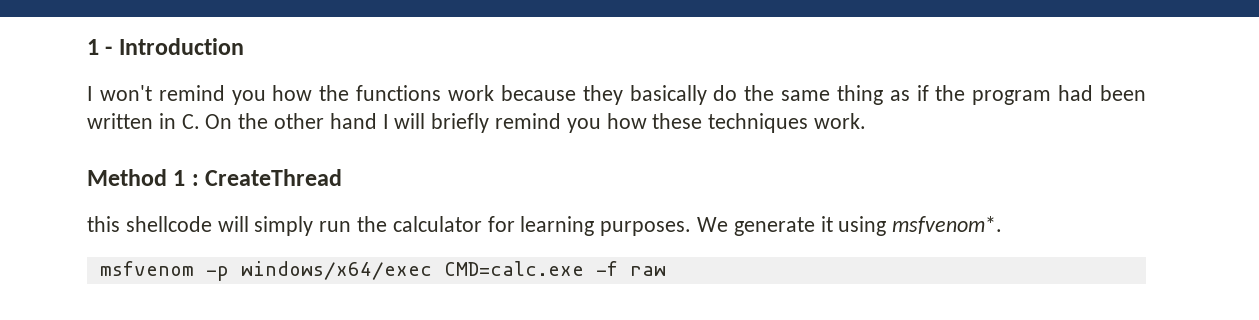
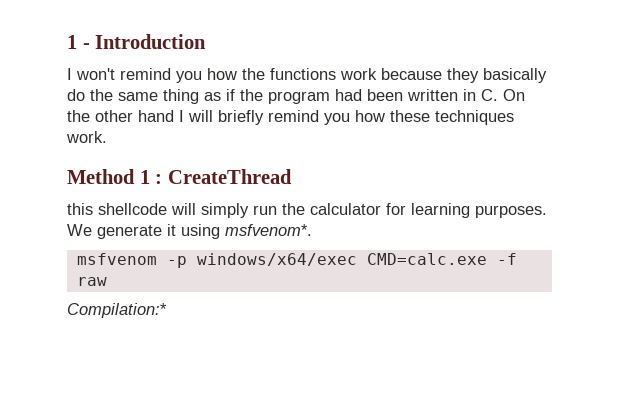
(666, 271) none -> [67,303,167,318] // Compilation:*

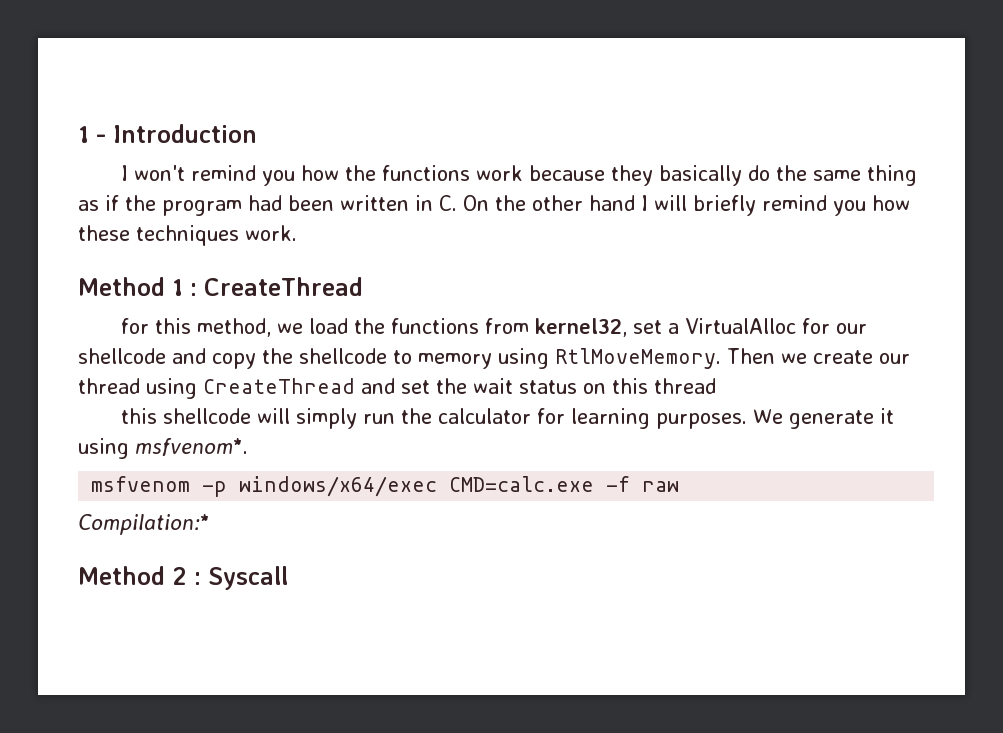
(292, 176) none -> [120,318,867,337] [78,348,910,369] [78,378,716,399] // for this method, we load the functions from kernel32, set a VirtualAlloc for our shellcode and copy the shellcode to memory using RtlMoveMemory. Then we create our thread using CreateThread and set the wait status on this thread
(167, 310) none -> [78,566,288,590] // Method 2 : Syscall

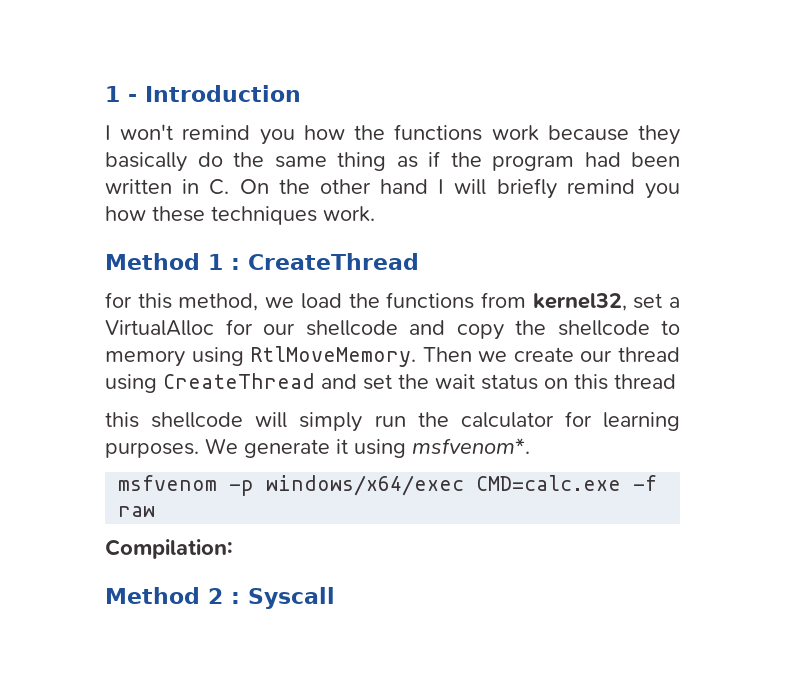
[78,514,210,535] Compilation:* -> [105,539,233,559] Compilation:

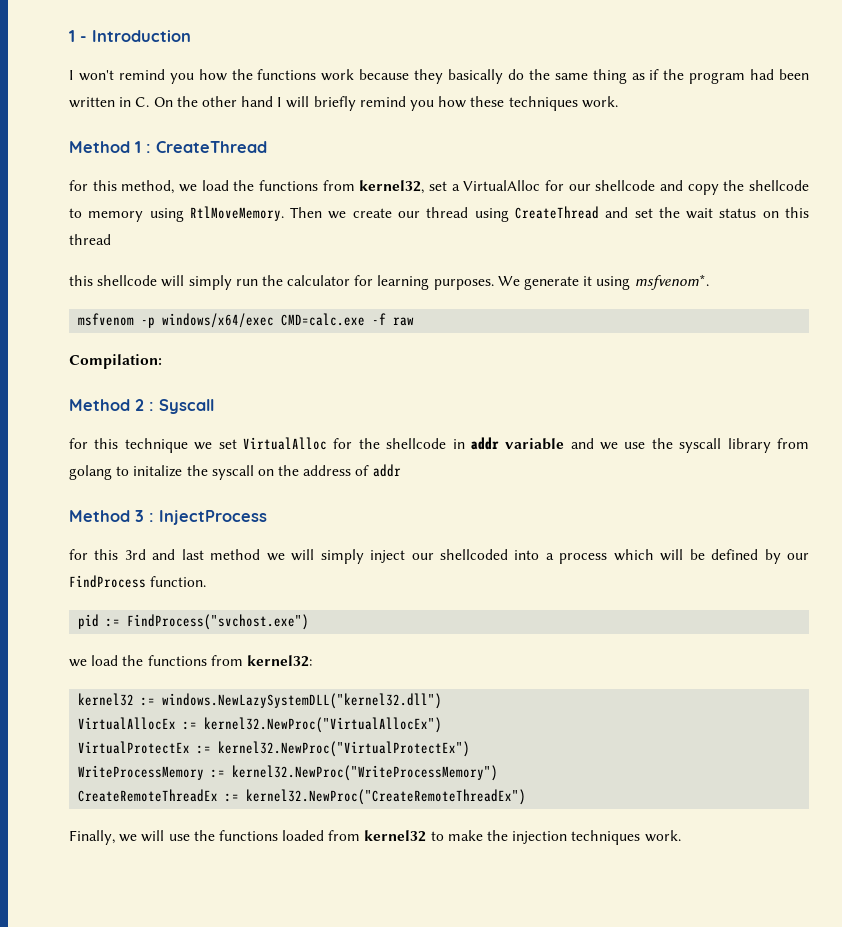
(335, 598) none -> [69,437,810,453] [69,464,401,480] [69,510,267,525] [69,549,810,564] [69,575,207,588] [78,614,310,630] [69,655,312,667] [78,693,443,709] [78,717,443,733] [78,741,471,757] [78,765,499,781] [78,789,527,805] [69,830,681,845] // for this technique we set VirtualAlloc for the shellcode in addr variable and we use the syscall library from golang to initalize the syscall on the address of addr // Method 3 : InjectProcess // for this 3rd and last method we will simply inject our shellcoded into a process which will be defined by our FindProcess function. // pid := FindProcess("svchost.exe") // we load the functions from kernel32: // kernel32 := windows.NewLazySystemDLL("kernel32.dll") // VirtualAllocEx := kernel32.NewProc("VirtualAllocEx") // VirtualProtectEx := kernel32.NewProc("VirtualProtectEx") // WriteProcessMemory := kernel32.NewProc("WriteProcessMemory") // CreateRemoteThreadEx := kernel32.NewProc("CreateRemoteThreadEx") // Finally, we will use the functions loaded from kernel32 to make the injection techniques work.

